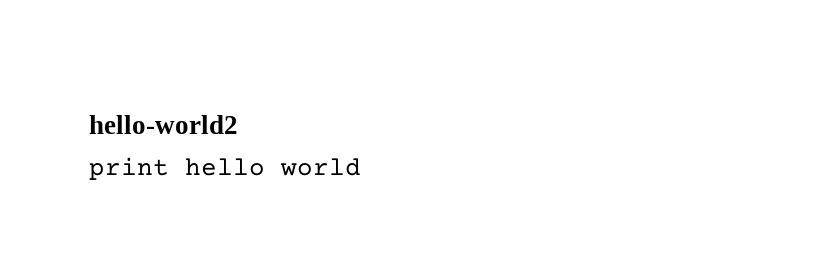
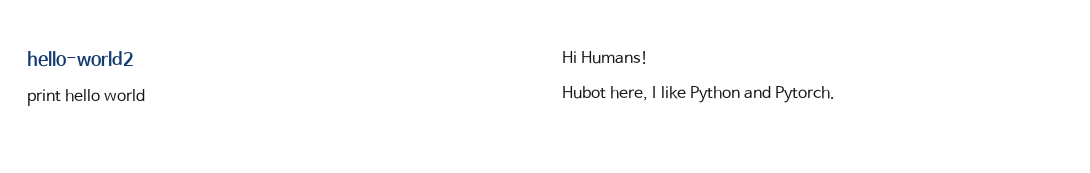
(361, 167) none -> [562,51,649,64] [562,86,836,103] // Hi Humans! // Hubot here, I like Python and Pytorch.

